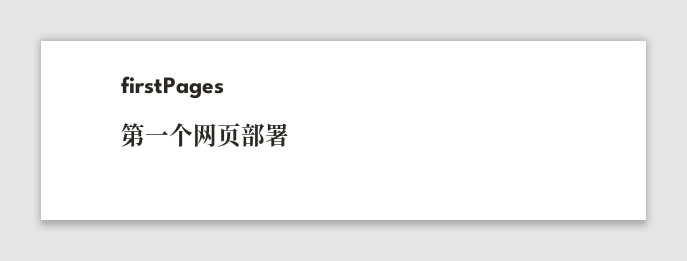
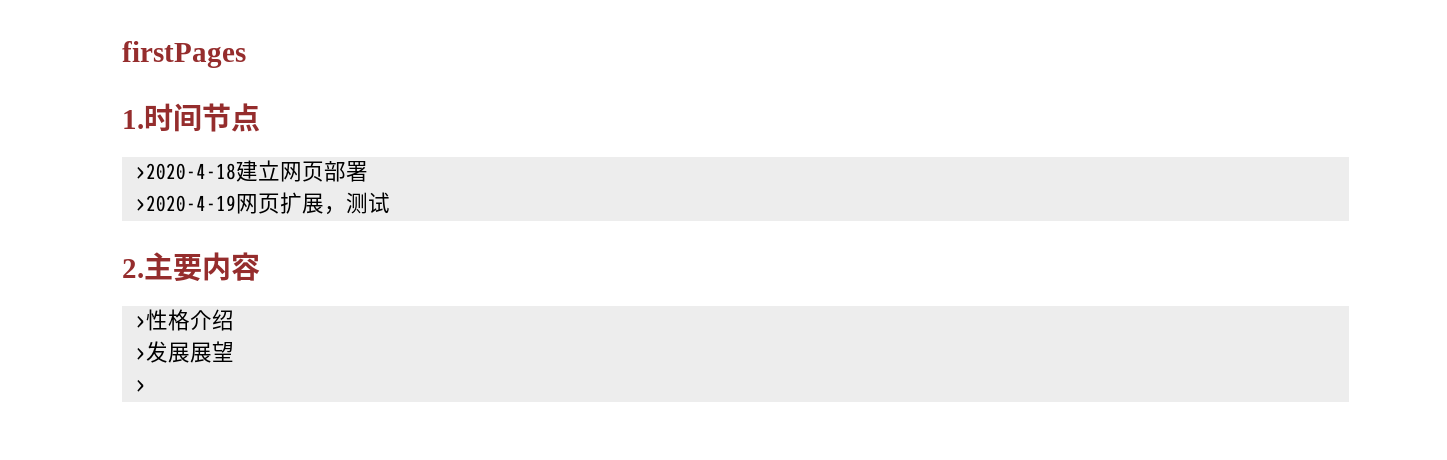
[121,123,289,148] 第一个网页部署 -> [122,103,260,132] [135,160,368,182] [135,192,390,215] [122,252,260,282] [135,309,234,331] [135,341,234,363] [135,379,146,392] 1.时间节点 // >2020-4-18建立网页部署 // >2020-4-19网页扩展，测试 // 2.主要内容 // >性格介绍 // >发展展望 // >

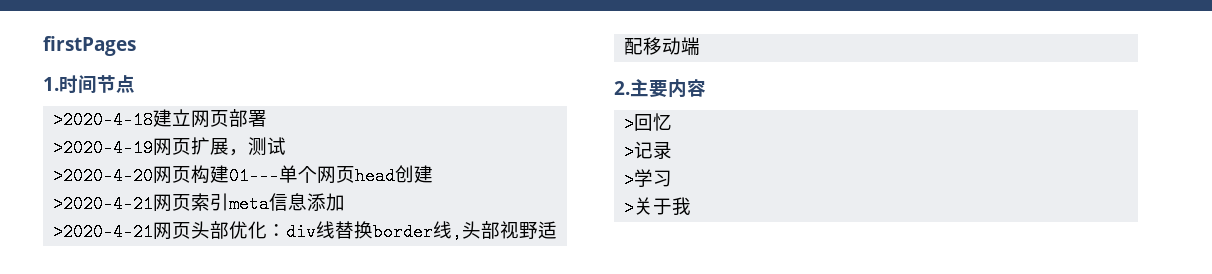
(390, 203) none -> [52,165,433,185] [52,193,345,213] [52,221,557,241] [623,37,700,56] // >2020-4-20网页构建01---单个网页head创建 // >2020-4-21网页索引meta信息添加 // >2020-4-21网页头部优化：div线替换border线,头部视野适配移动端
[145,309,234,331] [135,341,234,363] [135,379,146,392] 性格介绍 // >发展展望 // > -> [633,113,672,131] [623,141,672,161] [623,169,672,189] [623,197,691,217] 回忆 // >记录 // >学习 // >关于我

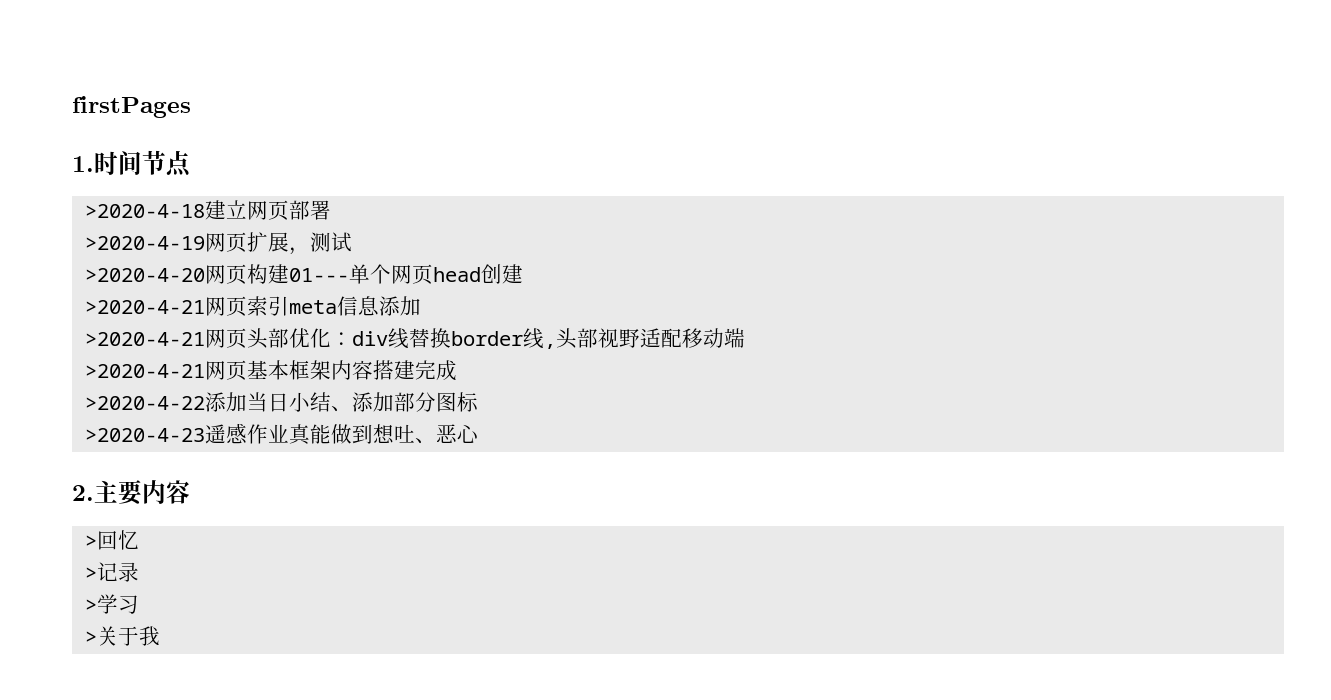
(700, 46) none -> [84,360,457,381] [84,392,479,412] [84,423,479,445] // >2020-4-21网页基本框架内容搭建完成 // >2020-4-22添加当日小结、添加部分图标 // >2020-4-23遥感作业真能做到想吐、恶心

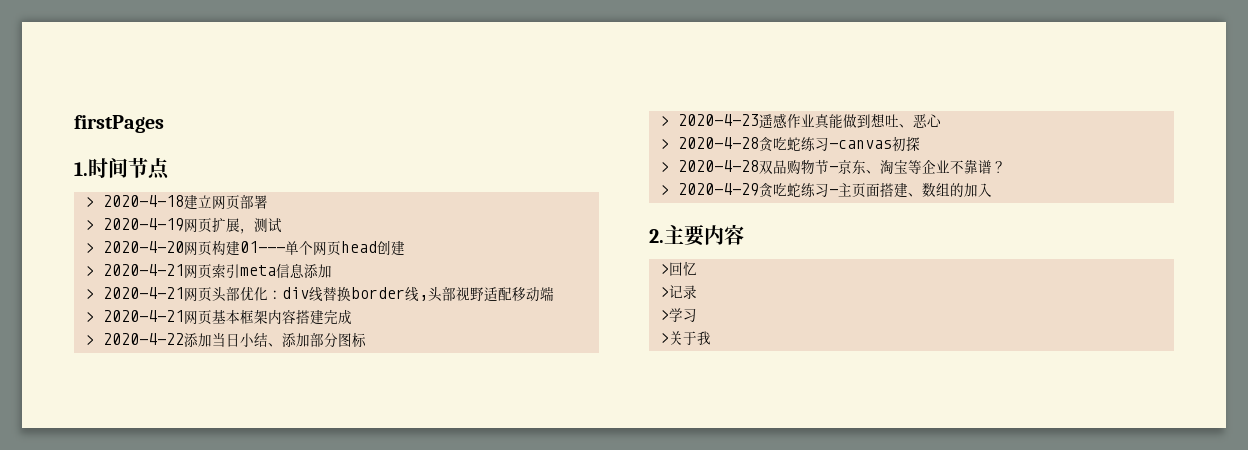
[84,204,205,218] >2020-4-18 -> [84,195,184,207] > 2020-4-18
[84,236,205,250] >2020-4-19 -> [84,218,184,231] > 2020-4-19
[84,268,205,282] >2020-4-20 -> [84,241,184,253] > 2020-4-20
[84,300,205,314] >2020-4-21 -> [84,264,184,276] > 2020-4-21
[84,332,205,346] >2020-4-21 -> [84,287,184,299] > 2020-4-21
[84,364,205,378] >2020-4-21 -> [84,310,184,322] > 2020-4-21
[84,396,205,410] >2020-4-22 -> [84,333,184,345] > 2020-4-22
[84,428,205,442] >2020-4-23 -> [659,114,759,126] > 2020-4-23
(479, 433) none -> [659,136,920,152] [659,159,1006,175] [659,182,992,198] // > 2020-4-28贪吃蛇练习-canvas初探 // > 2020-4-28双品购物节-京东、淘宝等企业不靠谱？ // > 2020-4-29贪吃蛇练习-主页面搭建、数组的加入

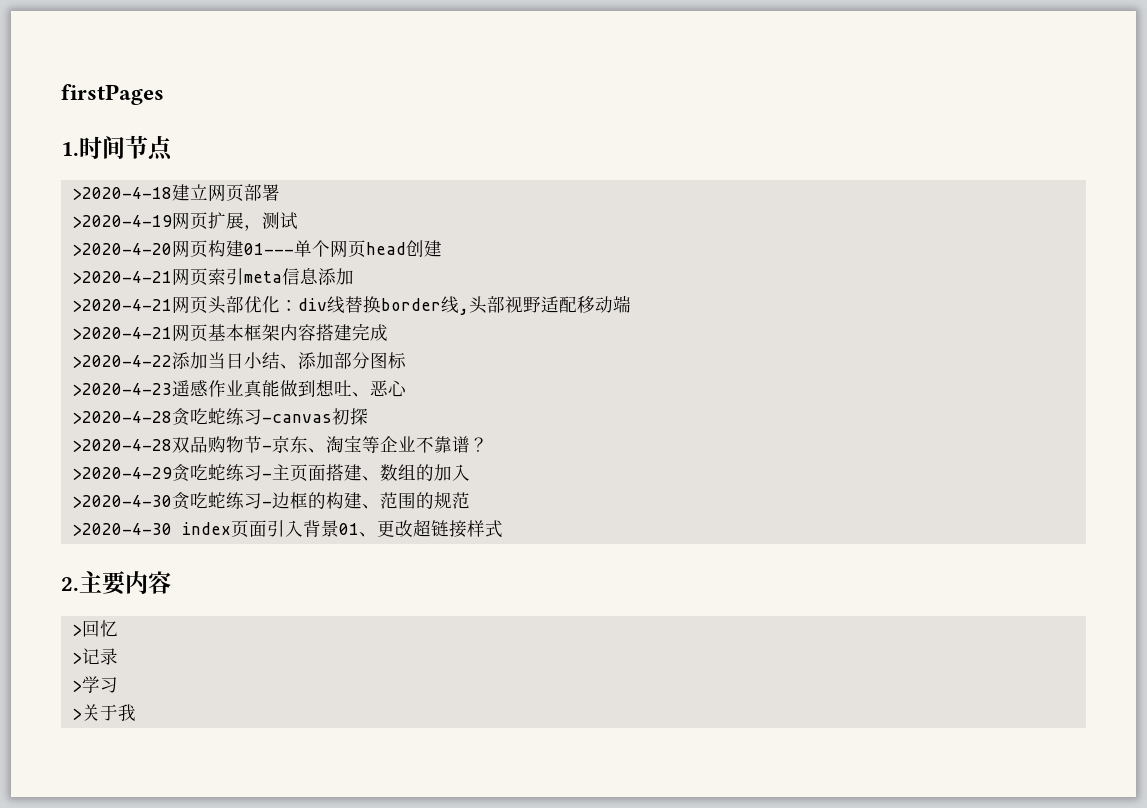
[84,195,184,207] > 2020-4-18 -> [72,187,173,200] >2020-4-18
[84,218,184,231] > 2020-4-19 -> [72,215,173,228] >2020-4-19
[84,241,184,253] > 2020-4-20 -> [72,243,173,256] >2020-4-20
[84,264,184,276] > 2020-4-21 -> [72,271,173,284] >2020-4-21
[84,287,184,299] > 2020-4-21 -> [72,299,173,312] >2020-4-21
[84,310,184,322] > 2020-4-21 -> [72,327,173,340] >2020-4-21
[84,333,184,345] > 2020-4-22 -> [72,355,173,368] >2020-4-22
[659,114,759,126] > 2020-4-23 -> [72,383,173,396] >2020-4-23
[659,137,759,149] > 2020-4-28 -> [72,411,173,424] >2020-4-28
[659,160,759,172] > 2020-4-28 -> [72,439,173,452] >2020-4-28
[659,183,759,196] > 2020-4-29 -> [72,467,173,480] >2020-4-29
(992, 190) none -> [72,491,471,510] [72,519,504,538] // >2020-4-30贪吃蛇练习-边框的构建、范围的规范 // >2020-4-30 index页面引入背景01、更改超链接样式

